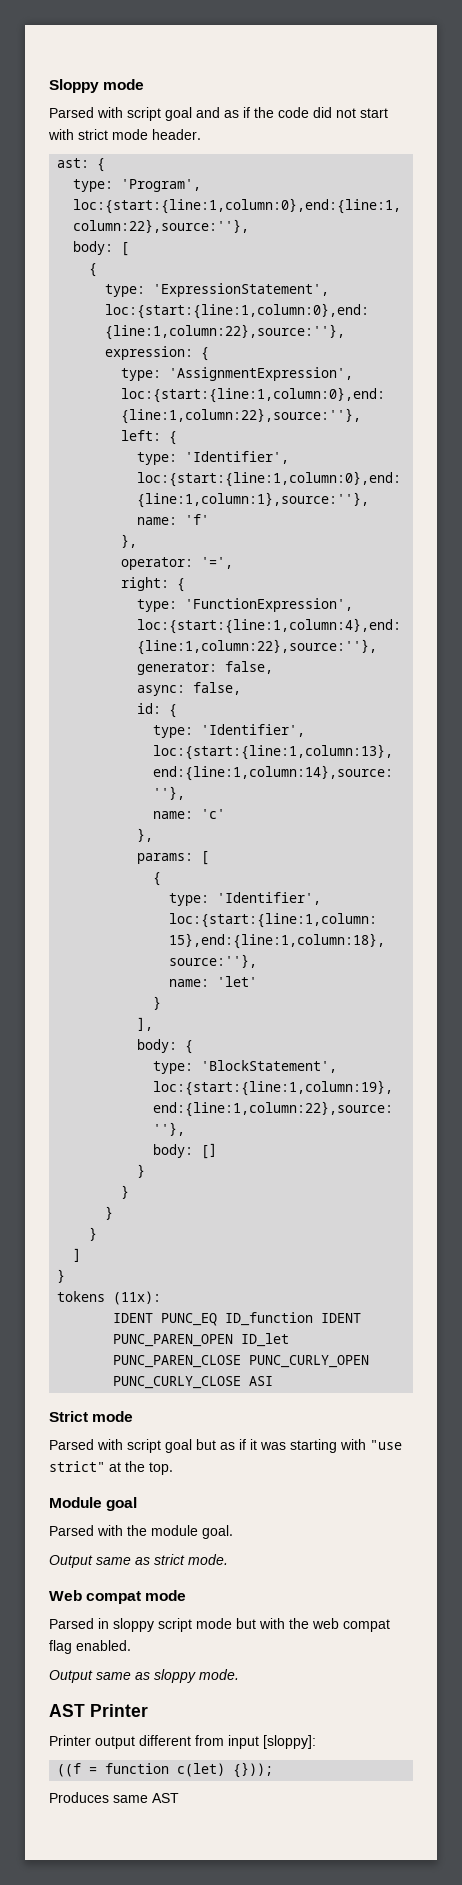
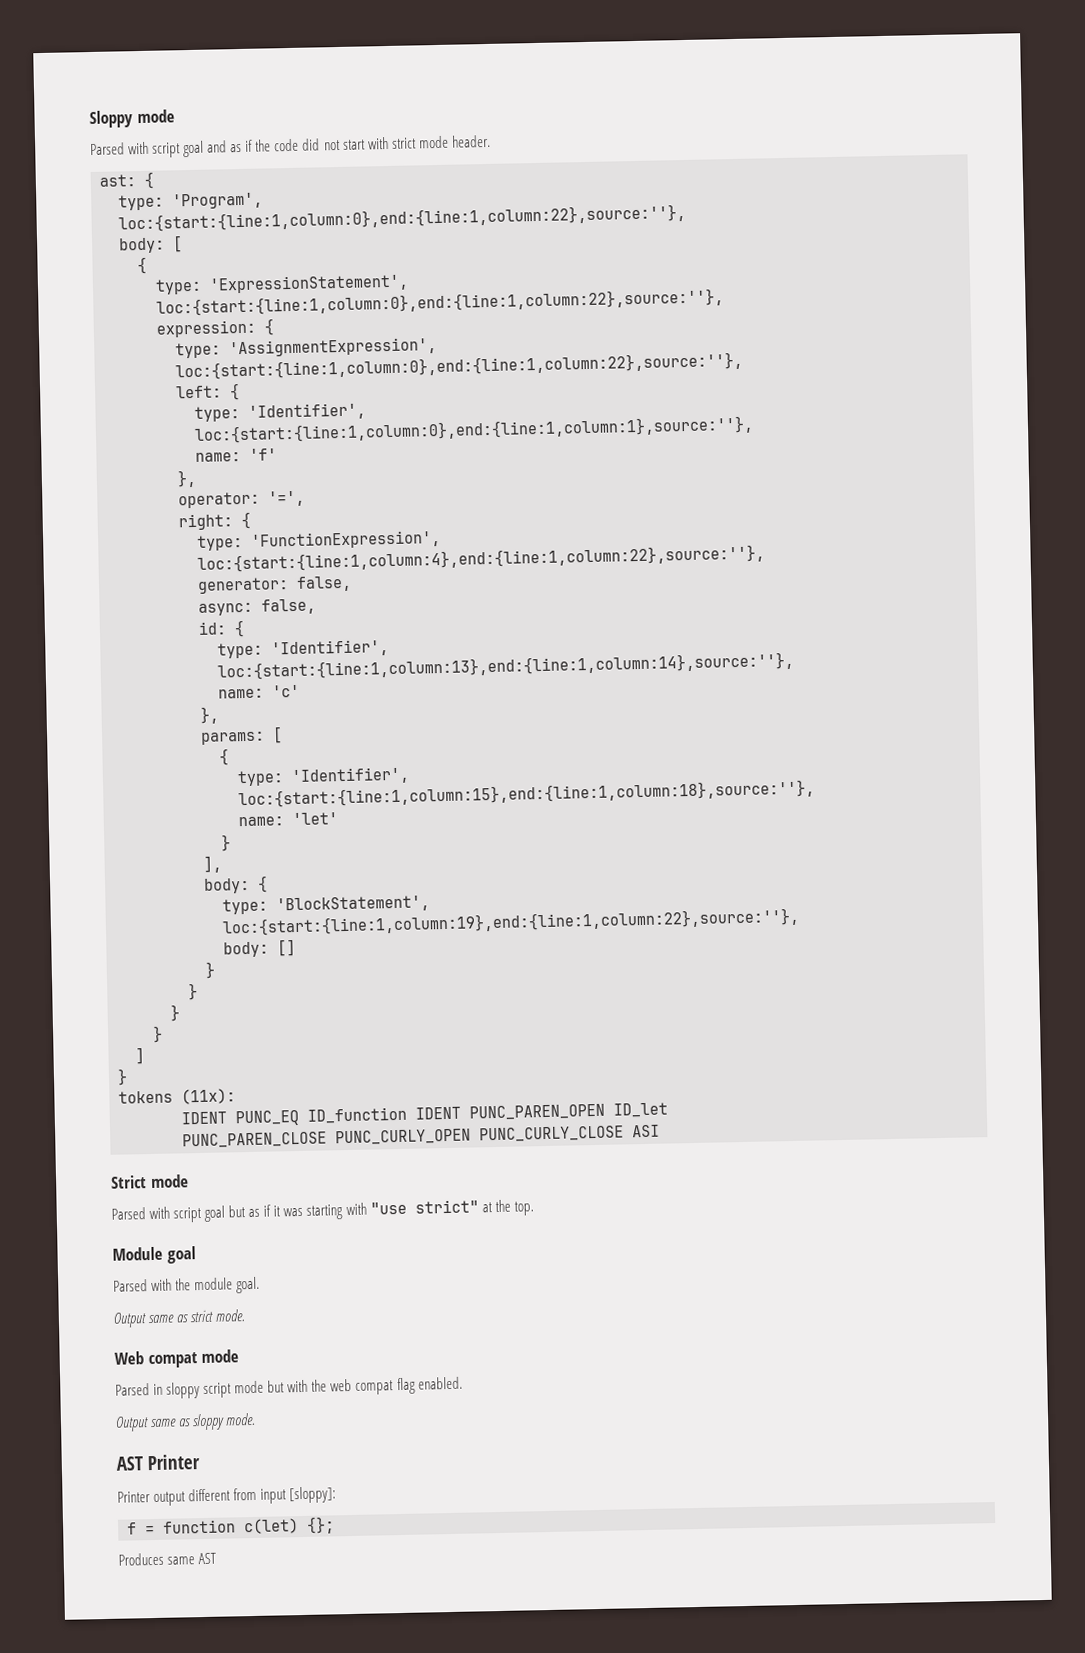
[57,1763,82,1777] ((f -> [127,1522,137,1535] f
[233,1762,274,1778] {})); -> [306,1516,335,1534] {};

